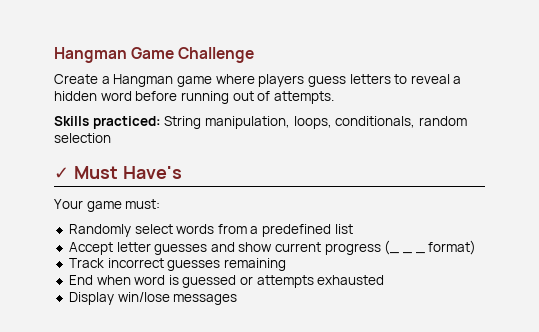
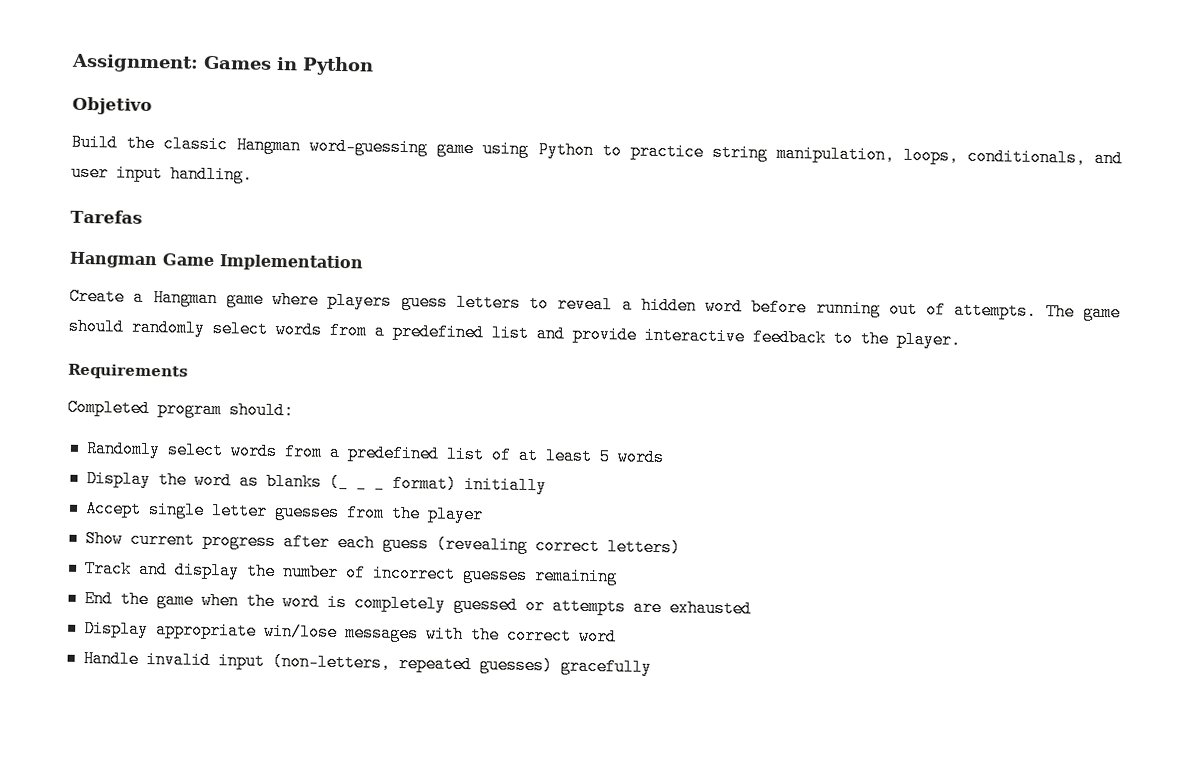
(54, 55) none -> [71,53,374,76] [72,96,152,116] [71,133,1123,168] [71,163,253,184] [70,209,143,224] Assignment: Games in Python // Objetivo // Build the classic Hangman word-guessing game using Python to practice string manipulation, loops, conditionals, and user input handling. // Tarefas //
[178,47,255,63] Challenge -> [219,254,364,272] Implementation
[54,116,467,129] [54,133,111,143] [54,166,182,179] [54,199,161,212] // Skills practiced: String manipulation, loops, conditionals, random selection // ✓ Must Have's // Your game must: -> [1045,303,1122,322] [68,317,961,349] [68,363,188,380] [67,398,294,420] The game should randomly select words from a predefined list and provide interactive feedback to the player. // Requirements // Completed program should:
[68,240,477,255] [68,258,104,268] // Accept letter guesses and show current progress (_ _ _ format) // Track -> [490,446,665,467] [85,470,547,495] [84,500,484,524] [84,530,681,557] [83,560,366,582] of at least 5 words // Display the word as blanks (_ _ _ format) initially // Accept single letter guesses from the player // Show current progress after each guess (revealing correct letters) // Track and display the number of
[96,275,131,285] when -> [119,590,275,611] the game when the
(179, 280) none -> [353,594,446,613] completely
(314, 281) none -> [632,598,662,617] are
(114, 298) none -> [155,621,257,640] appropriate
(238, 299) none -> [424,625,617,646] [82,650,652,676] with the correct word // Handle invalid input (non-letters, repeated guesses) gracefully

